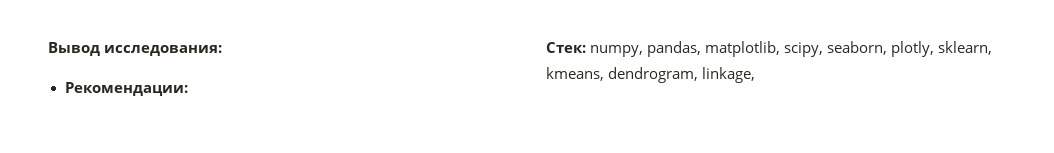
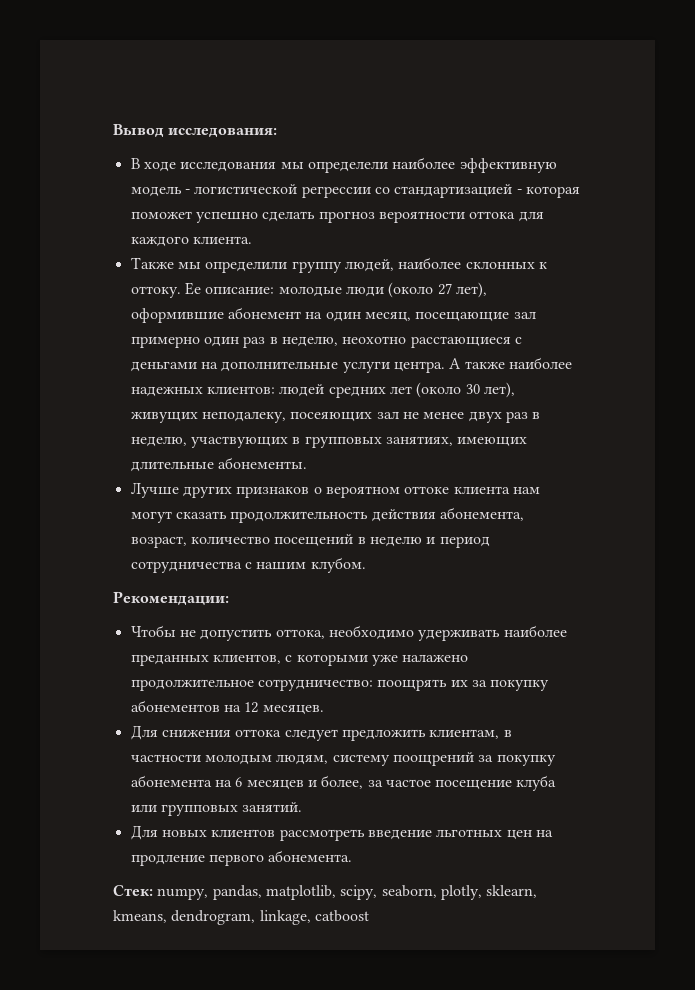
[64,82,188,96] Рекомендации: -> [130,157,557,173] [130,184,580,198] [130,211,544,223] [130,236,252,247] [130,257,547,273] [130,282,487,298] [130,307,536,323] [130,336,522,348] [130,357,572,373] [130,382,515,398] [130,411,541,423] [130,436,528,448] [130,457,307,472] [130,482,540,498] [130,507,524,523] [130,534,490,548] [130,557,366,573] [113,591,229,606] [130,625,567,641] [130,654,469,666] [130,679,550,691] [130,700,324,715] [130,725,512,741] [130,752,556,766] [130,775,557,791] [130,802,303,816] [130,825,553,841] [130,850,353,866] В ходе исследования мы определели наиболее эффективную модель - логистической регрессии со стандартизацией - которая поможет успешно сделать прогноз вероятности оттока для каждого клиента. // Также мы определили группу людей, наиболее склонных к оттоку. Ее описание: молодые люди (около 27 лет), оформившие абонемент на один месяц, посещающие зал примерно один раз в неделю, неохотно расстающиеся с деньгами на дополнительные услуги центра. А также наиболее надежных клиентов: людей средних лет (около 30 лет), живущих неподалеку, посеяющих зал не менее двух раз в неделю, участвующих в групповых занятиях, имеющих длительные абонементы. // Лучше других признаков о вероятном оттоке клиента нам могут сказать продолжительность действия абонемента, возраст, количество посещений в неделю и период сотрудничества с нашим клубом. // Рекомендации: // Чтобы не допустить оттока, необходимо удерживать наиболее преданных клиентов, с которыми уже налажено продолжительное сотрудничество: поощрять их за покупку абонементов на 12 месяцев. // Для снижения оттока следует предложить клиентам, в частности молодым людям, систему поощрений за покупку абонемента на 6 месяцев и более, за частое посещение клуба или групповых занятий. // Для новых клиентов рассмотреть введение льготных цен на продление первого абонемента.
(756, 75) none -> [314,910,369,922] catboost

